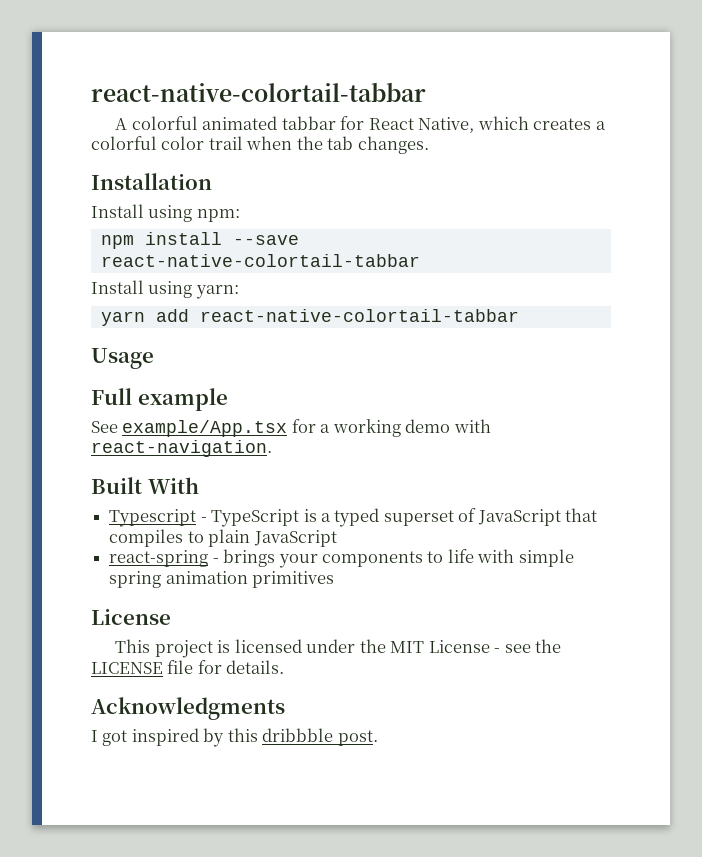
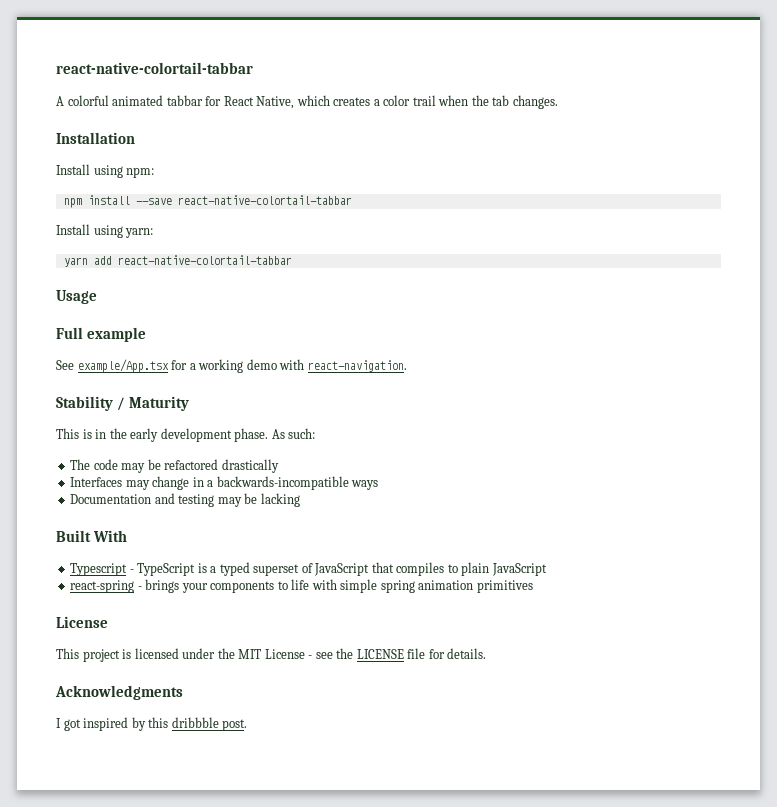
[91,136,157,150] colorful -> (380, 102) none
(272, 448) none -> [56,396,189,411] [56,428,316,442] [70,459,279,473] [70,476,379,490] [70,493,300,507] // Stability / Maturity // This is in the early development phase. As such: // The code may be refactored drastically // Interfaces may change in a backwards-incompatible ways // Documentation and testing may be lacking

